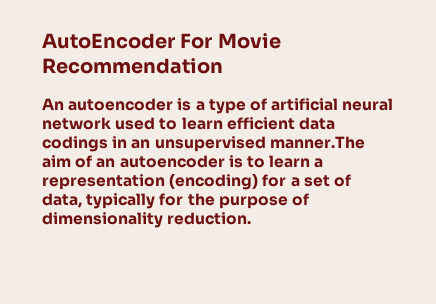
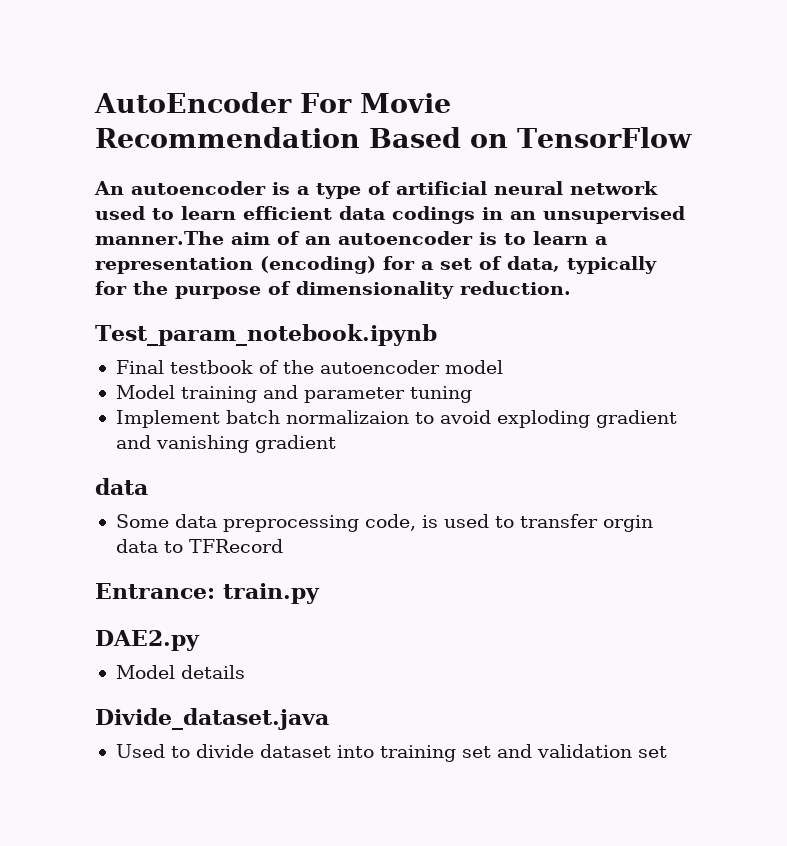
(223, 66) none -> [369,127,692,148] Based on TensorFlow
(252, 218) none -> [95,324,437,346] [115,360,503,374] [115,385,472,403] [115,410,677,428] [115,435,336,453] [95,478,148,495] [115,514,653,532] [115,539,283,553] [95,583,320,604] [95,630,200,651] [115,665,245,679] [95,708,329,730] [115,744,667,762] // Test_param_notebook.ipynb // Final testbook of the autoencoder model // Model training and parameter tuning // Implement batch normalizaion to avoid exploding gradient and vanishing gradient // data // Some data preprocessing code, is used to transfer orgin data to TFRecord // Entrance: train.py // DAE2.py // Model details // Divide_dataset.java // Used to divide dataset into training set and validation set

